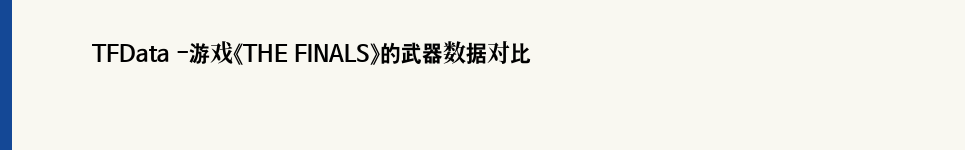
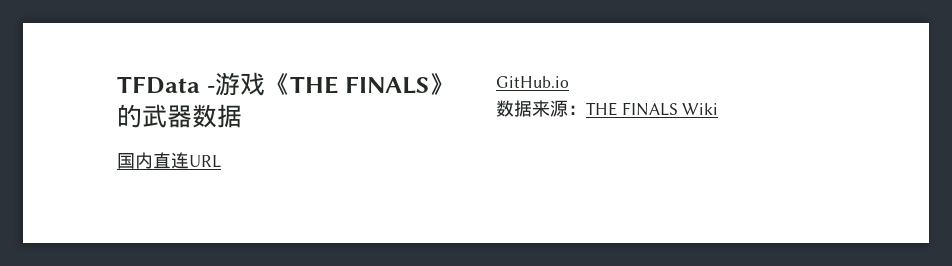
[487,41,532,64] 对比 -> [117,152,221,169] [496,76,569,88] [496,100,719,117] // 国内直连URL // GitHub.io // 数据来源：THE FINALS Wiki

